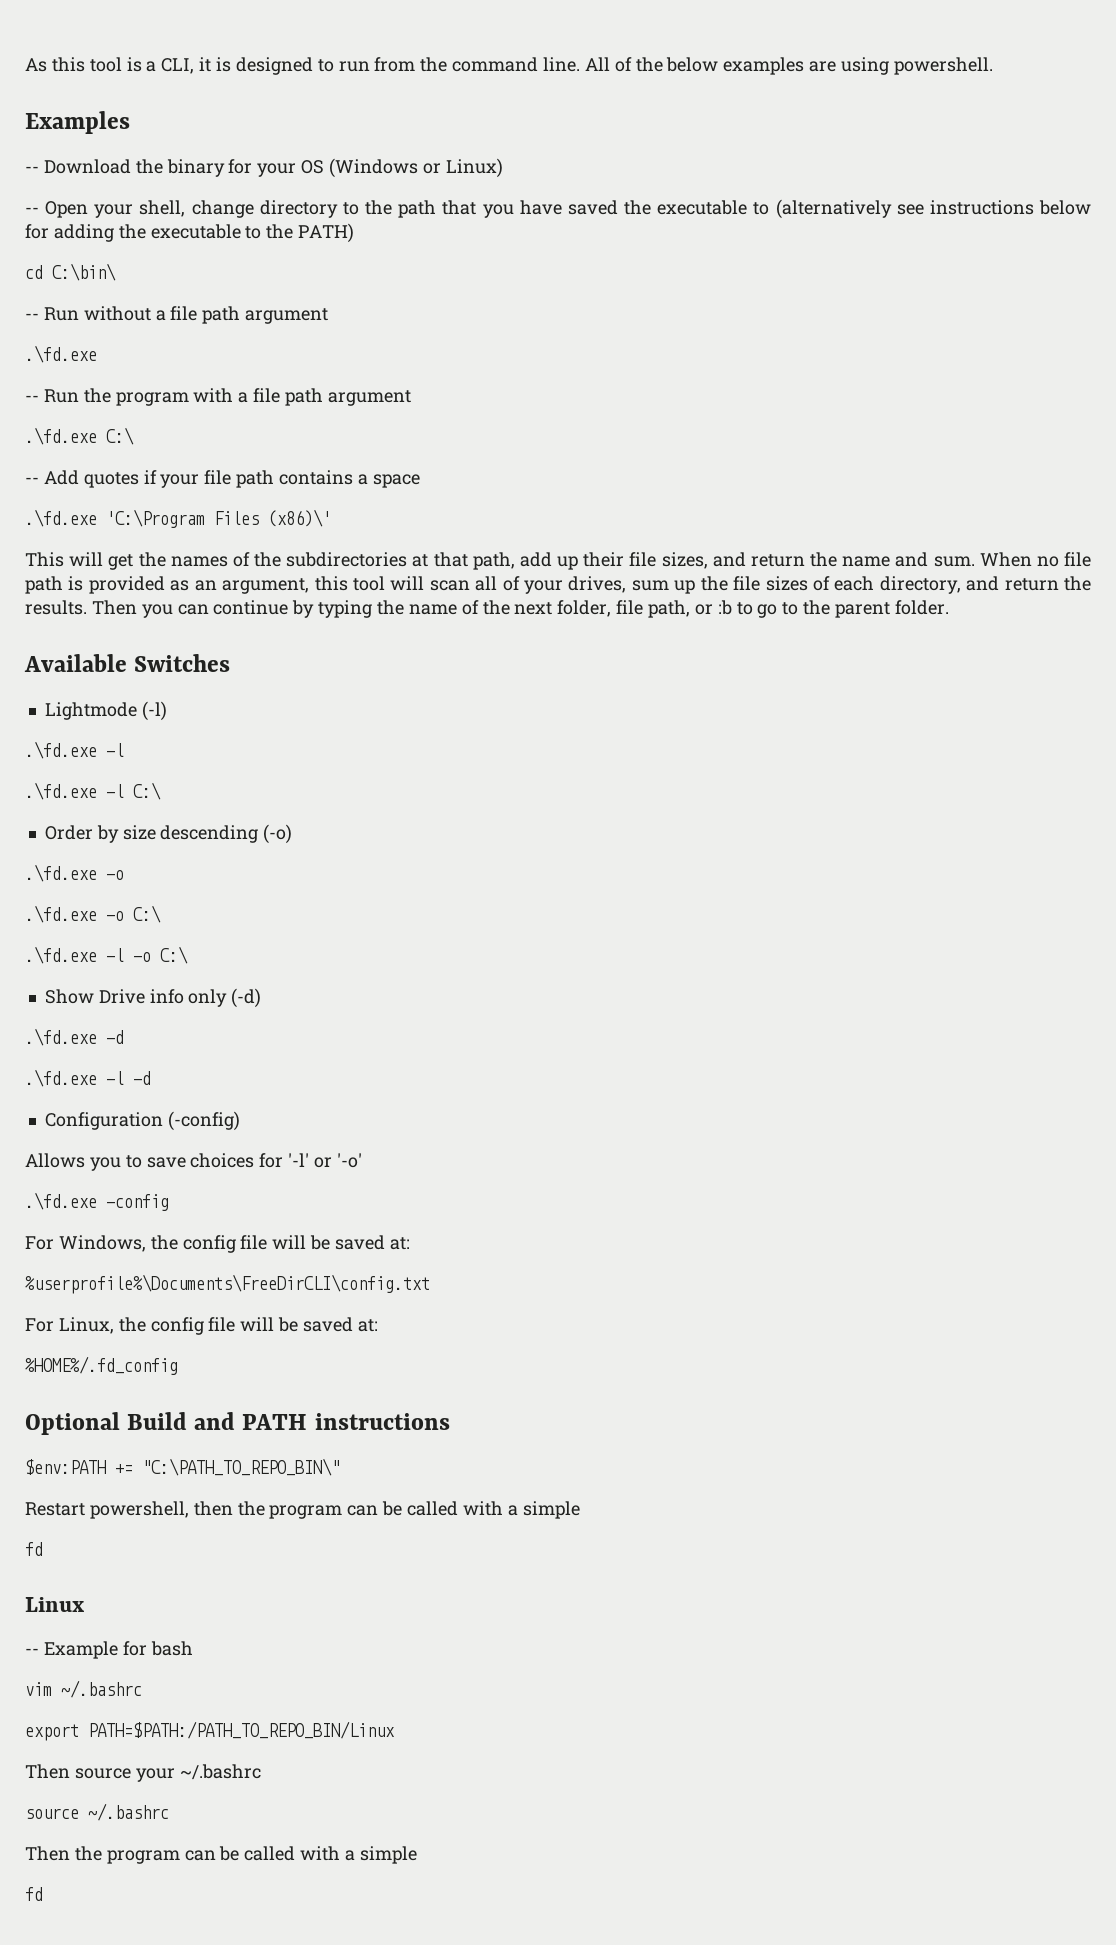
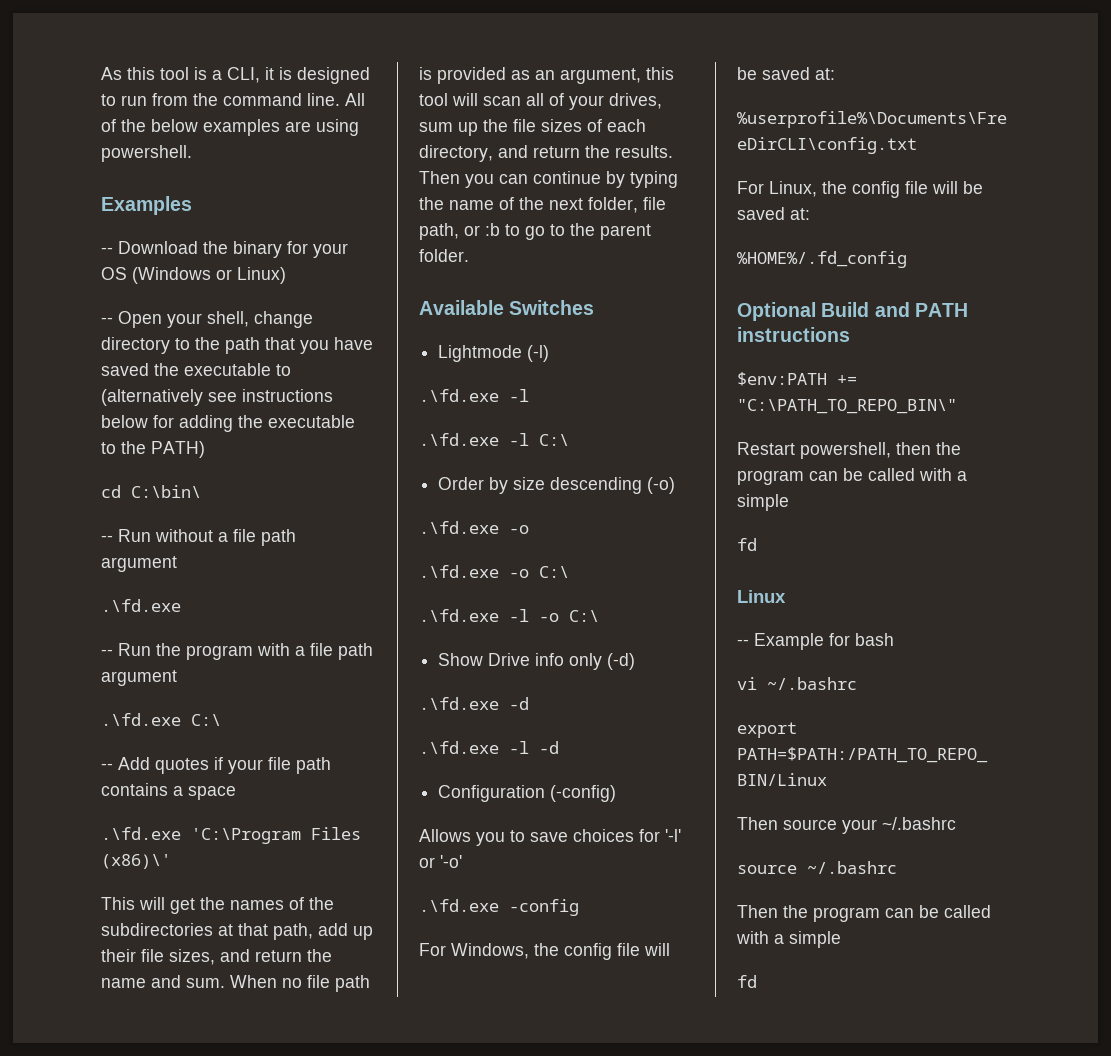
[25,1682,52,1696] vim -> [737,677,757,690] vi

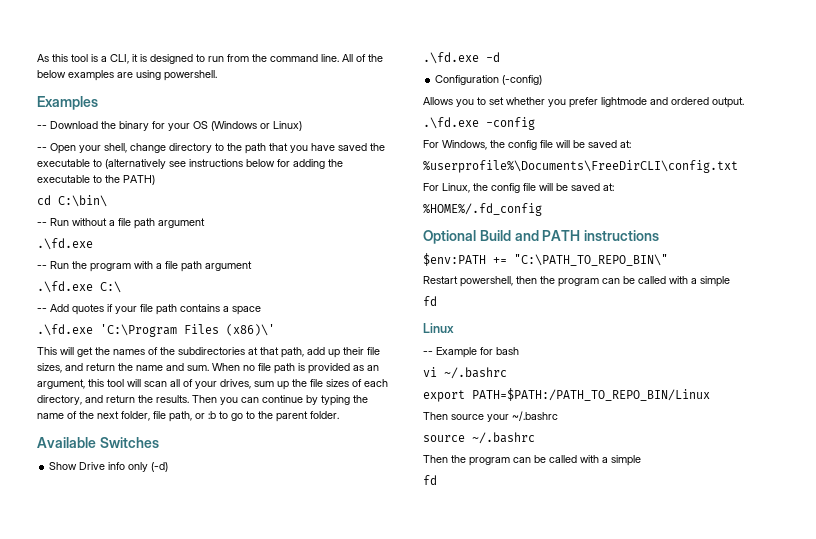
[438,345,550,362] [419,389,529,402] [419,433,569,446] [438,477,676,494] [419,521,529,534] [419,565,569,578] [419,609,599,622] // Lightmode (-l) // .\fd.exe -l // .\fd.exe -l C:\ // Order by size descending (-o) // .\fd.exe -o // .\fd.exe -o C:\ // .\fd.exe -l -o C:\ -> (159, 442) none
[419,741,559,754] // .\fd.exe -l -d -> (500, 57) none
[530,829,681,842] [419,855,462,868] save choices for '-l' or '-o' -> [489,97,744,108] set whether you prefer lightmode and ordered output.

